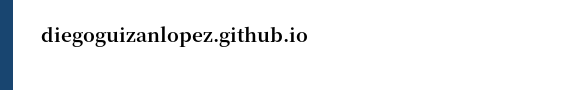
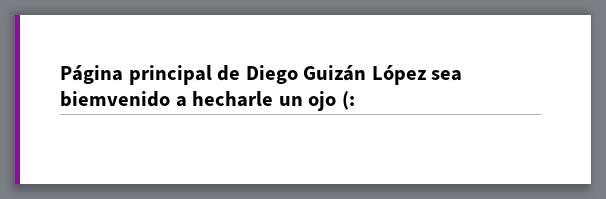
[41,26,308,47] diegoguizanlopez.github.io -> [60,65,463,85] [60,91,355,111] Página principal de Diego Guizán López sea biemvenido a hecharle un ojo (:

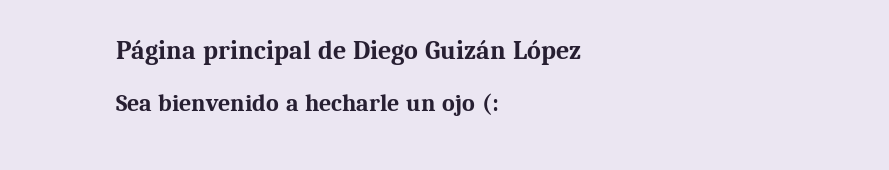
[431,70,463,81] [60,91,170,107] sea biemvenido -> [116,94,280,111] // Sea bienvenido

